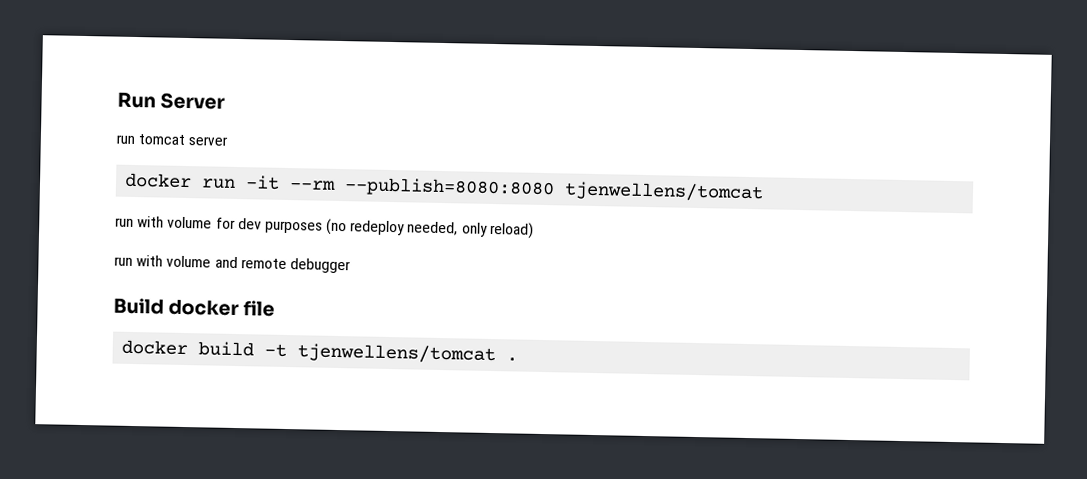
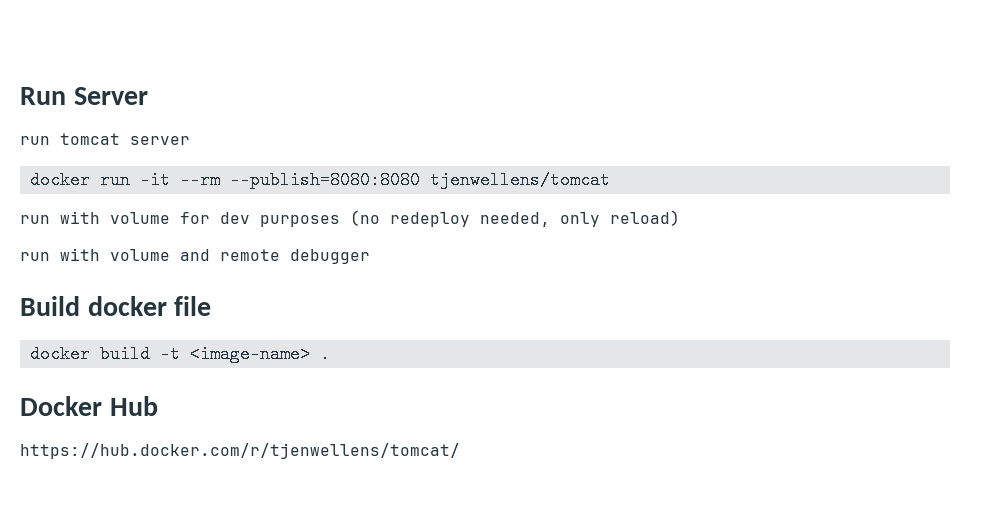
[297,343,497,365] tjenwellens/tomcat -> [189,345,310,363] <image-name>
(519, 359) none -> [20,396,158,416] [20,443,460,459] // Docker Hub // https://hub.docker.com/r/tjenwellens/tomcat/

